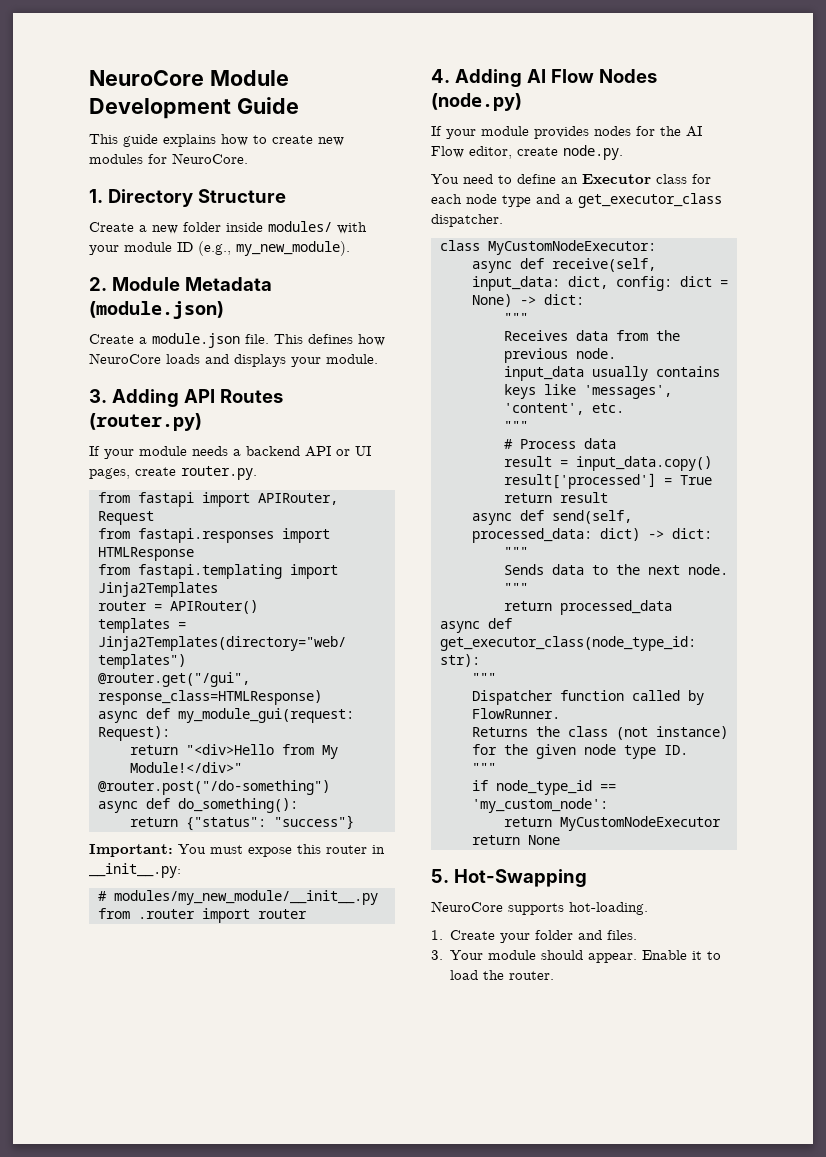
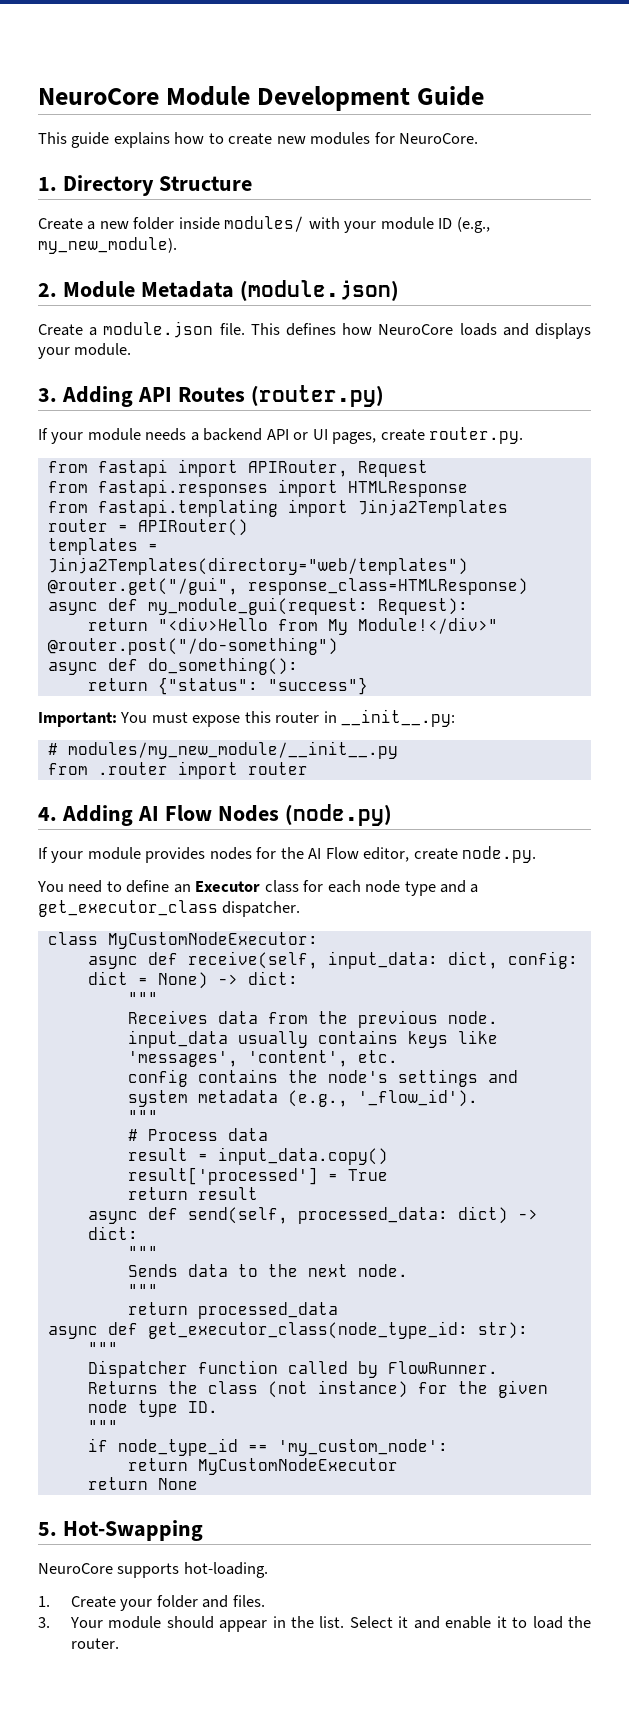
(624, 408) none -> [127,1069,518,1087] [127,1089,478,1107] // config contains the node's settings and system metadata (e.g., '_flow_id').
[588,950,688,963] appear. Enable -> [219,1616,492,1632] appear in the list. Select it and enable

